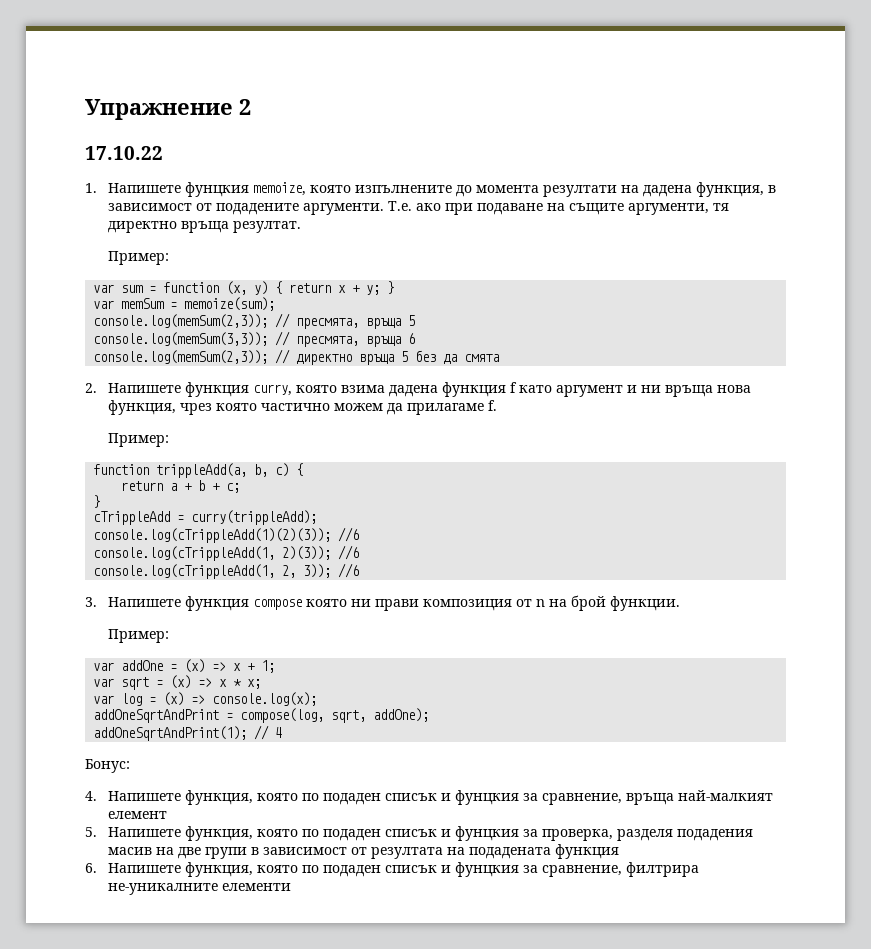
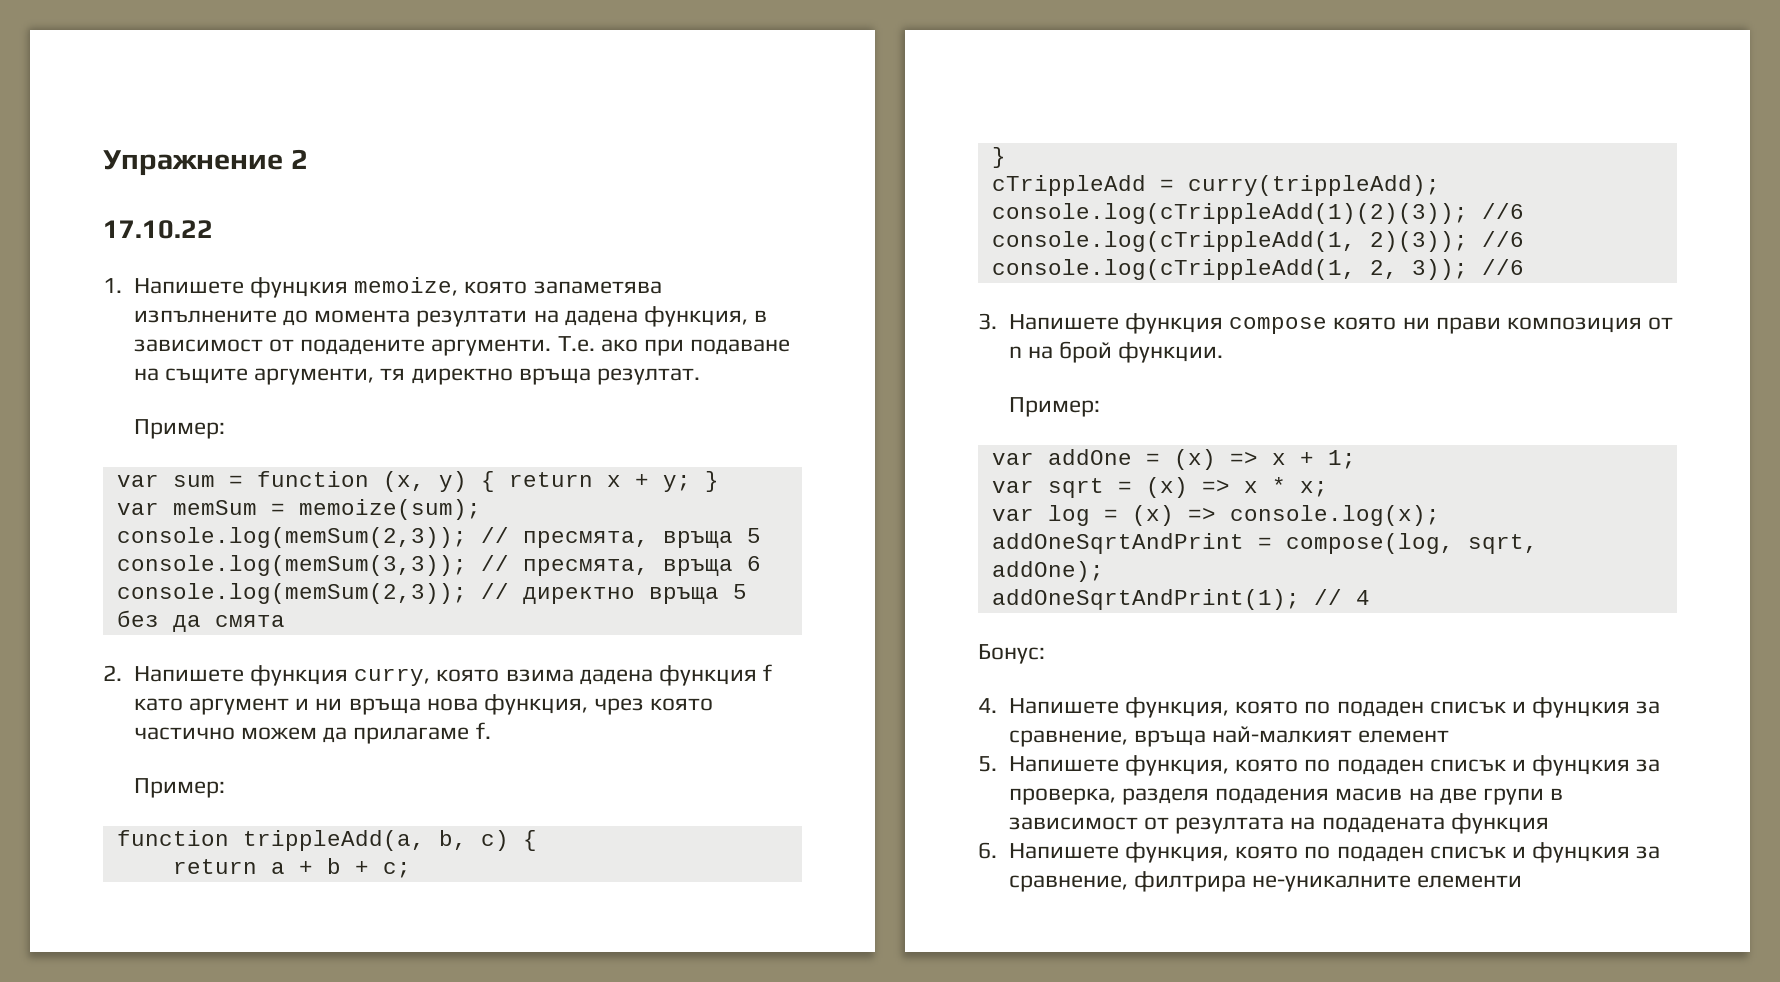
(351, 189) none -> [533,281,662,294] запаметява

